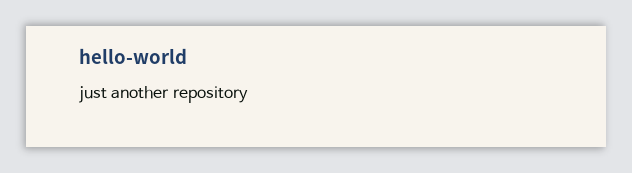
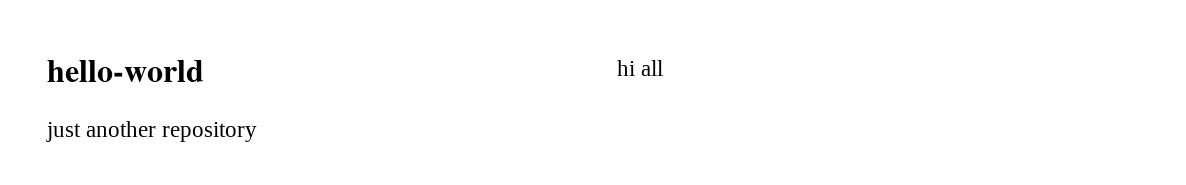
(248, 94) none -> [617,60,664,76] // hi all

